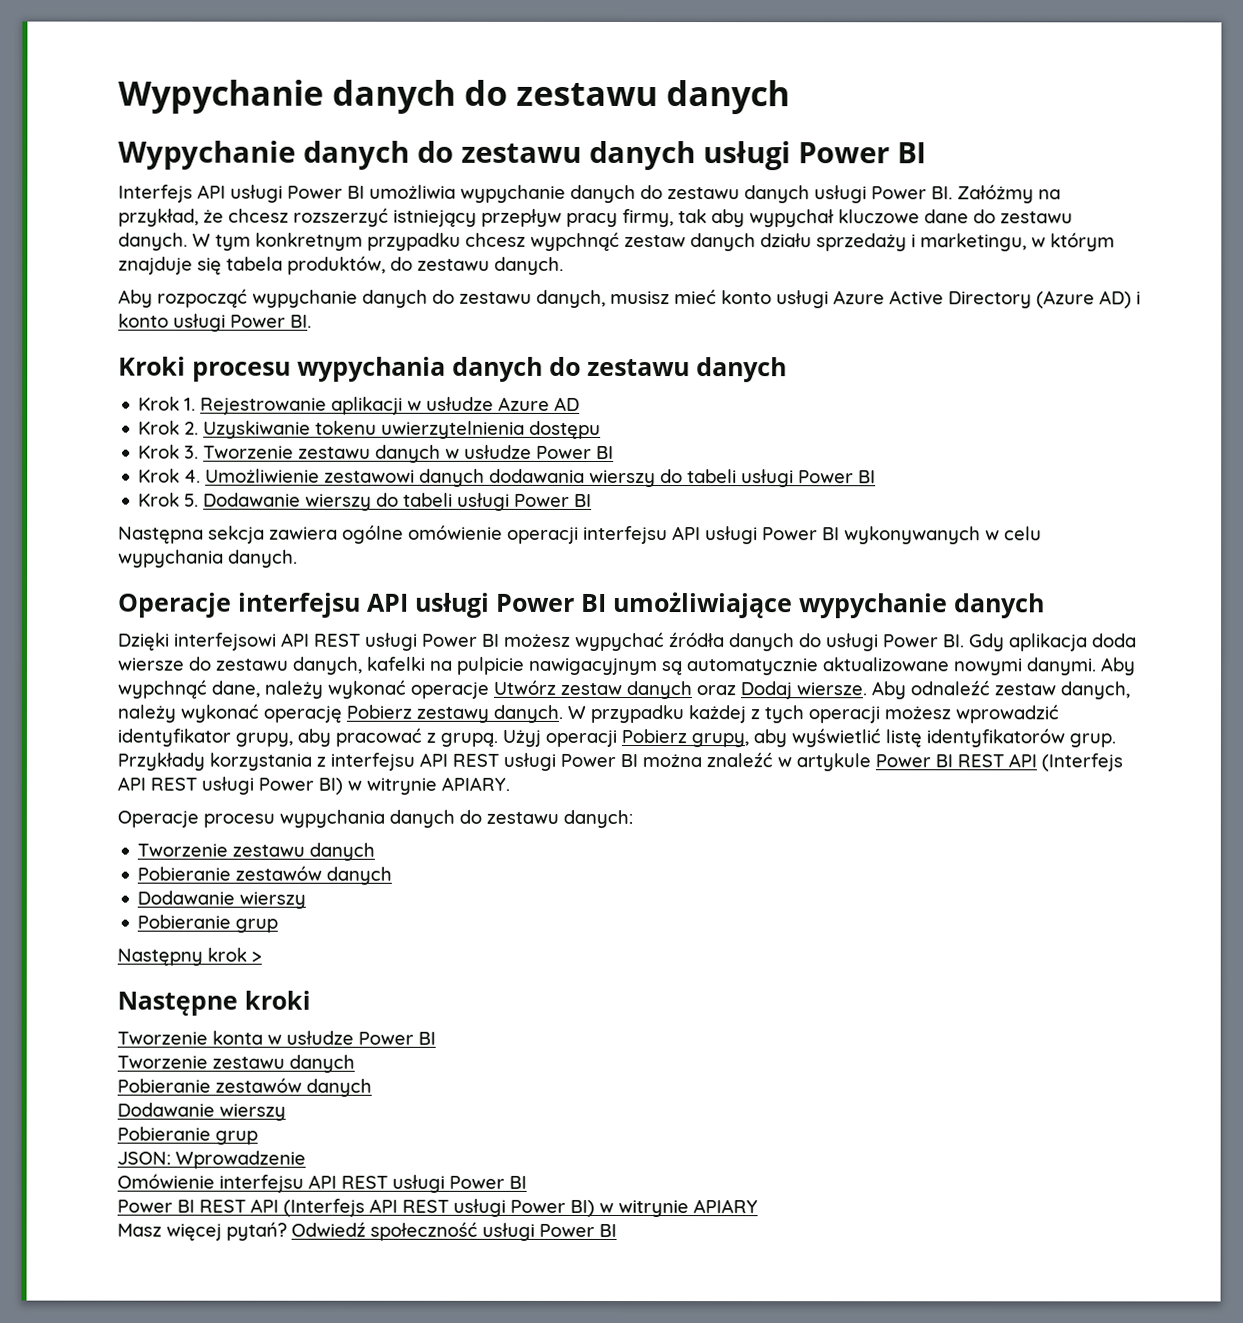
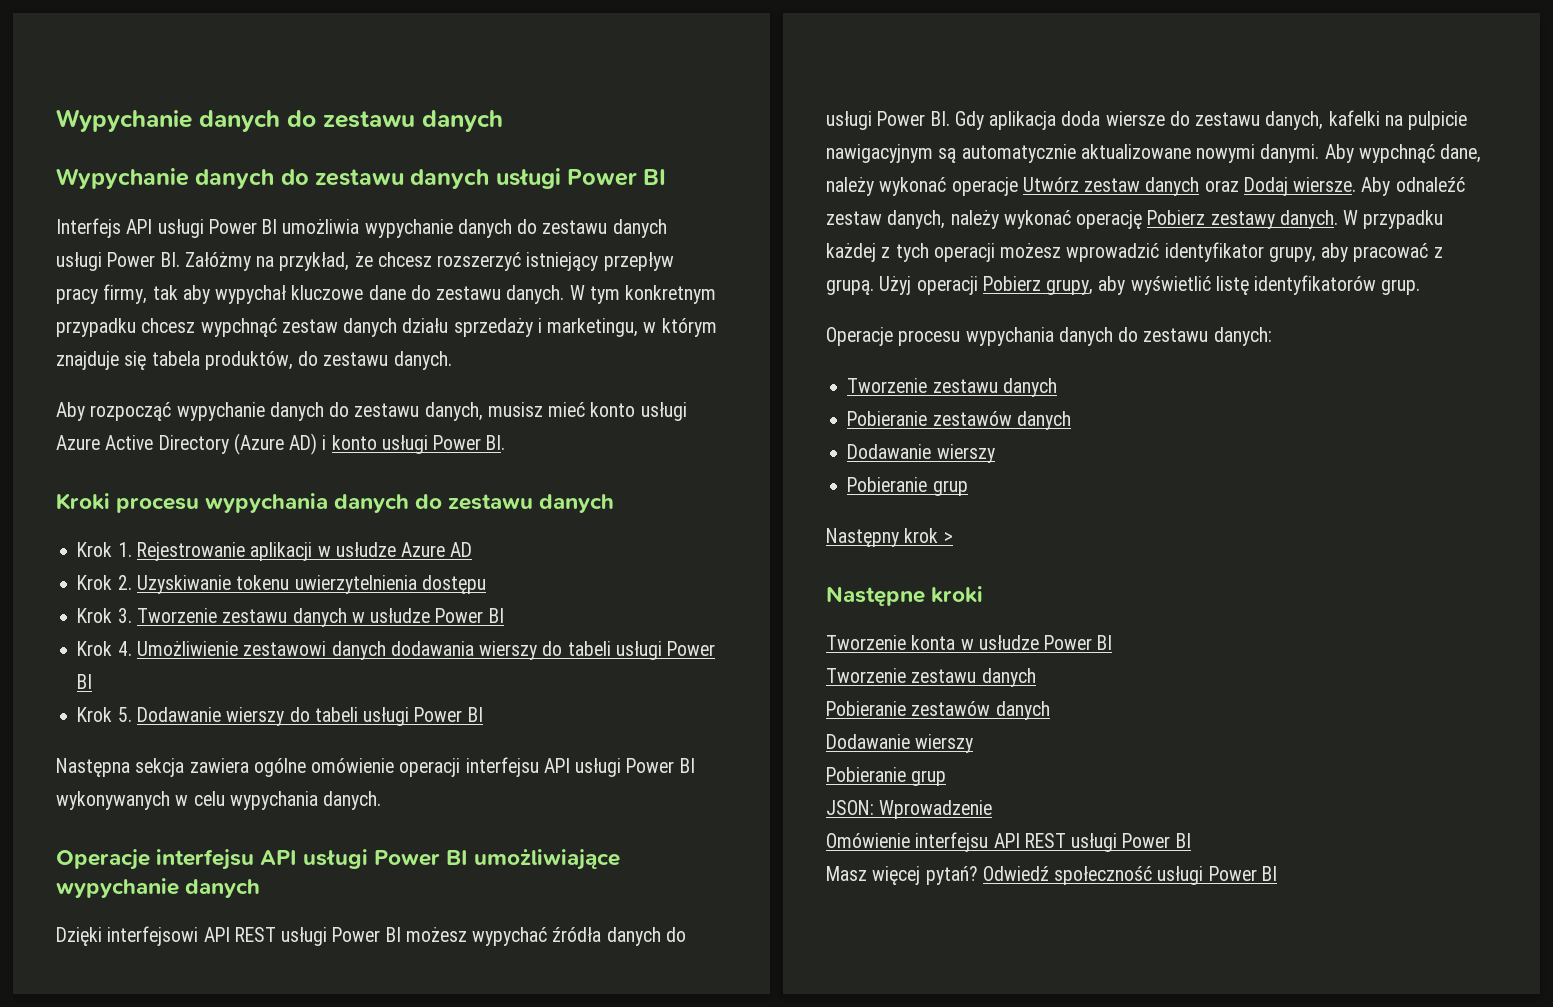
[117,752,1123,772] [117,776,510,795] Przykłady korzystania z interfejsu API REST usługi Power BI można znaleźć w artykule Power BI REST API (Interfejs API REST usługi Power BI) w witrynie APIARY. -> (1421, 287) none
[117,1198,758,1218] // Power BI REST API (Interfejs API REST usługi Power BI) w witrynie APIARY -> (1191, 840) none

